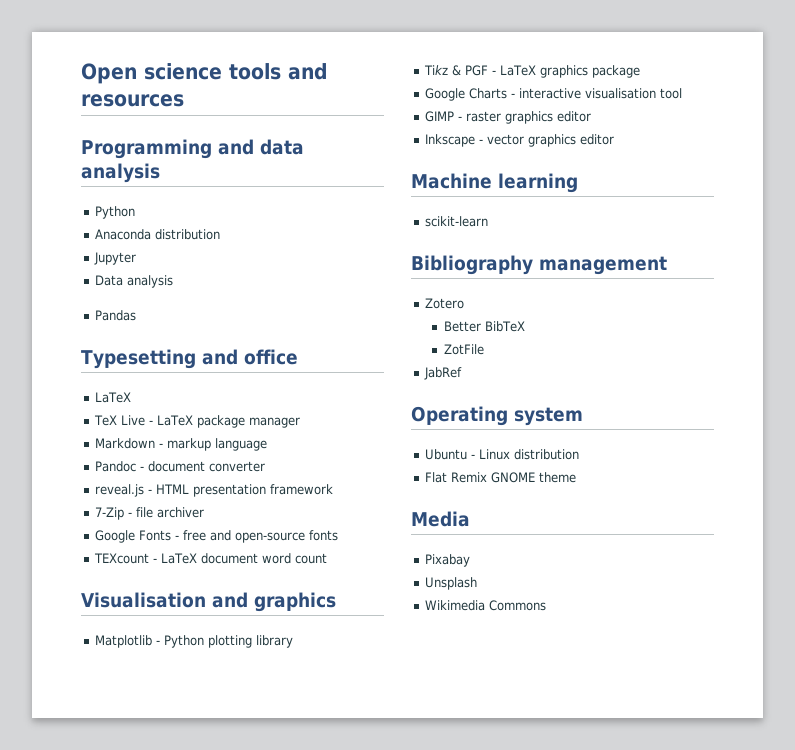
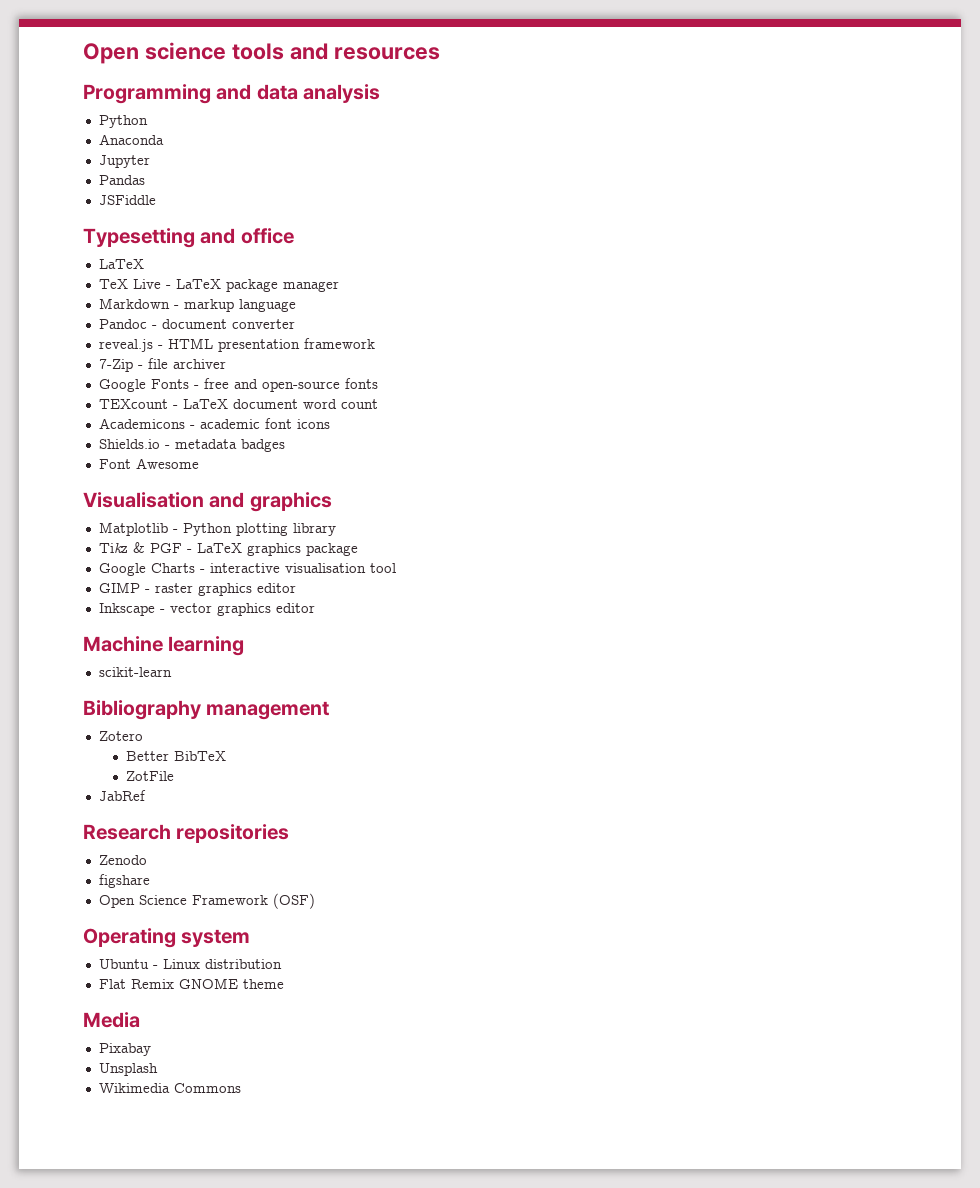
[155,229,221,240] distribution -> (164, 139) none
[95,275,174,288] [95,310,137,321] Data analysis // Pandas -> [98,175,145,185] [98,195,156,205] Pandas // JSFiddle
(328, 558) none -> [98,418,330,429] [98,439,285,452] [98,458,199,469] // Academicons - academic font icons // Shields.io - metadata badges // Font Awesome
(463, 373) none -> [83,824,290,843] [98,855,147,865] [98,874,150,888] [98,893,315,909] // Research repositories // Zenodo // figshare // Open Science Framework (OSF)

